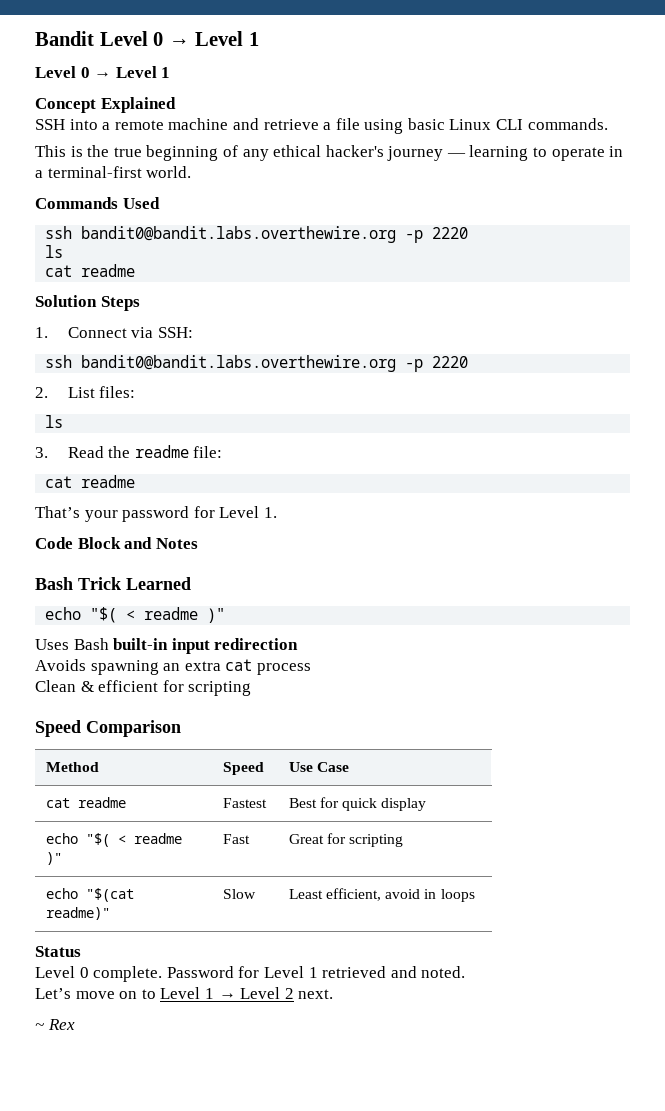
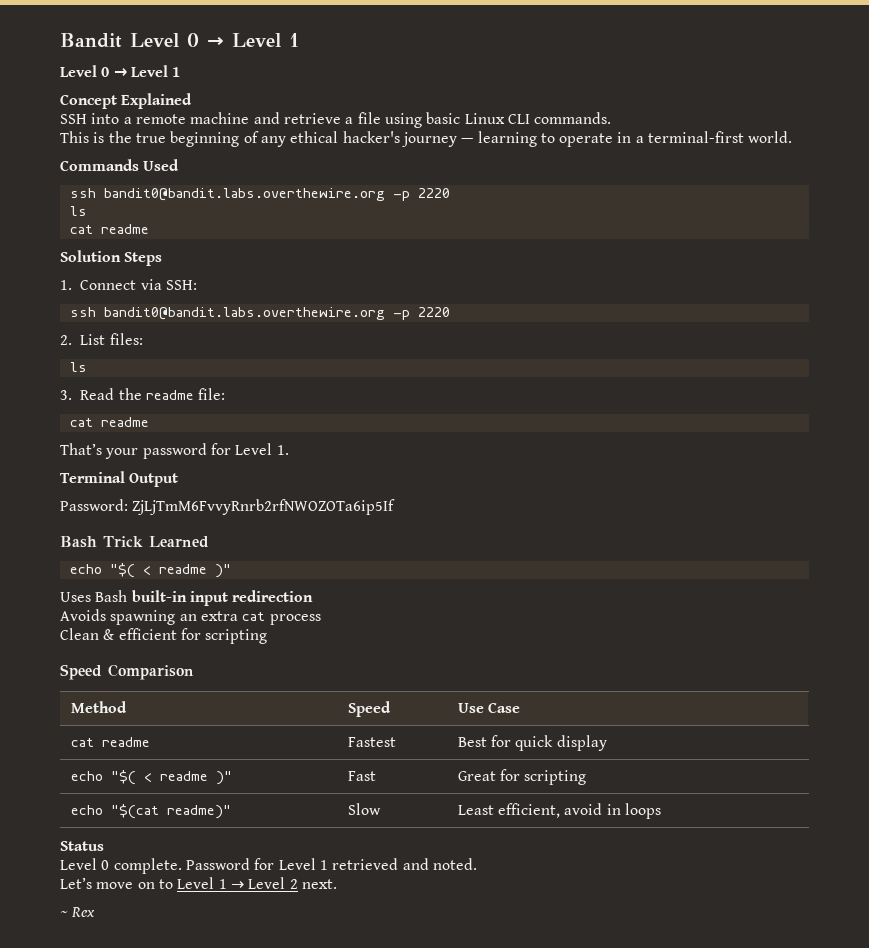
[35,537,198,549] Code Block and Notes -> [60,471,179,487] [60,499,396,515] Terminal Output // Password: ZjLjTmM6FvvyRnrb2rfNWOZOTa6ip5If

